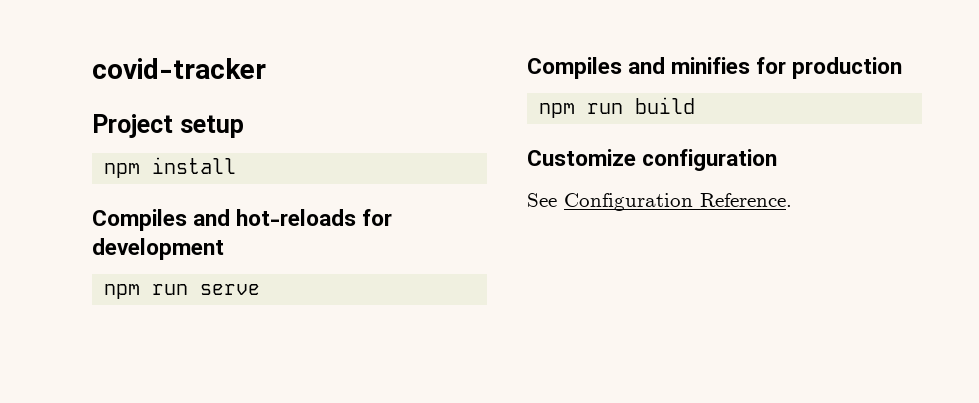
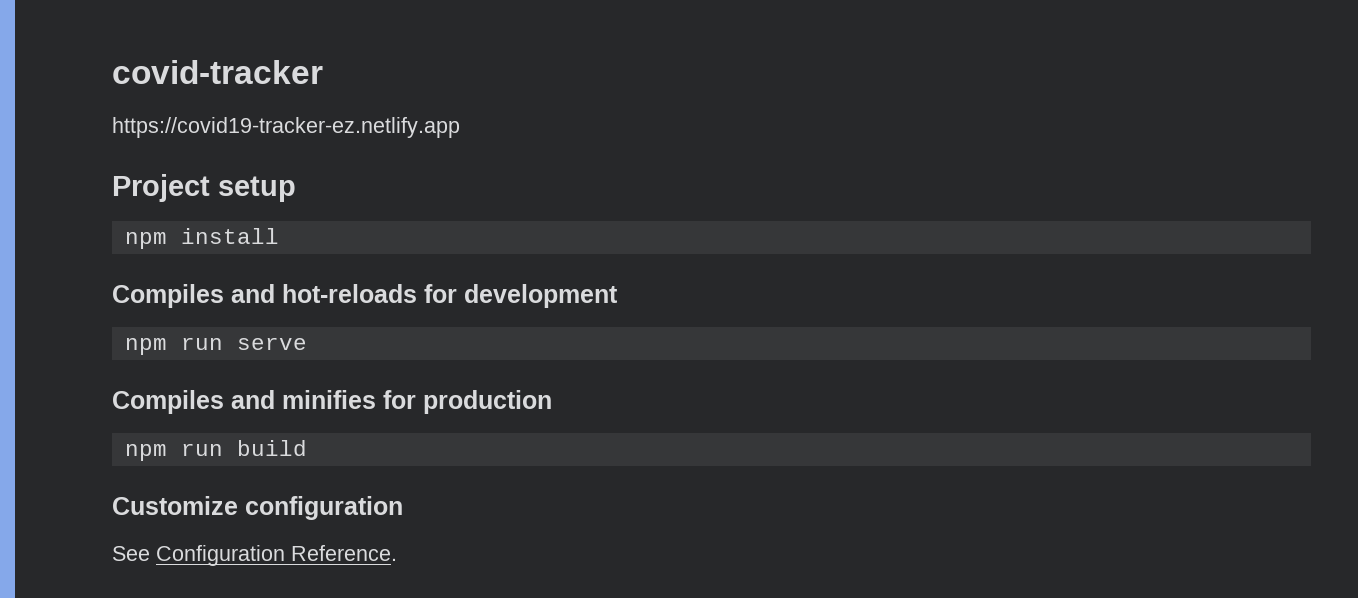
(266, 68) none -> [112,117,460,138] // https://covid19-tracker-ez.netlify.app

